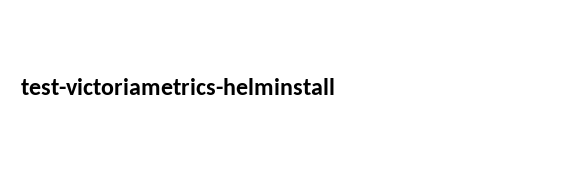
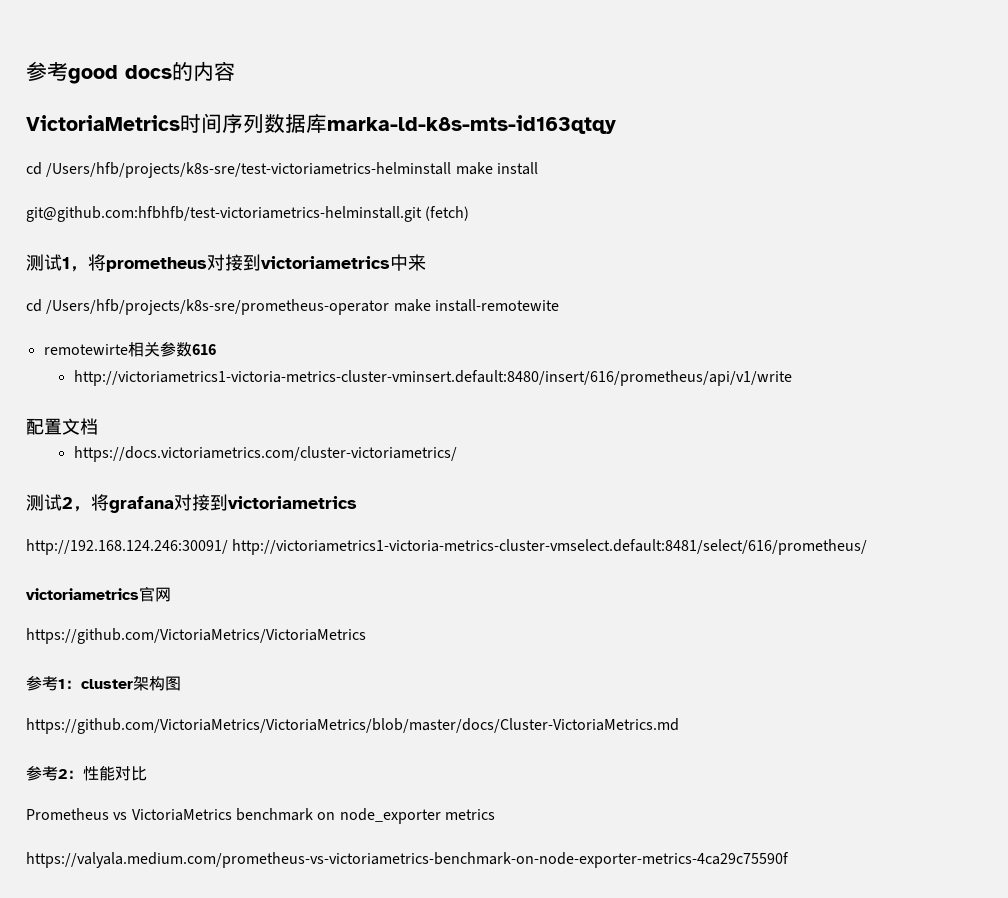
[21,78,335,95] test-victoriametrics-helminstall -> [26,61,235,84] [26,113,616,134] [26,162,538,178] [26,206,470,222] [26,254,426,272] [26,299,559,315] [43,342,216,357] [73,370,792,386] [26,418,98,435] [73,446,457,462] [26,494,357,513] [26,539,868,555] [26,586,171,602] [26,628,366,644] [26,676,181,691] [26,718,679,734] [26,766,147,781] [26,808,495,824] [26,852,789,868] 参考good docs的内容 // VictoriaMetrics时间序列数据库marka-ld-k8s-mts-id163qtqy // cd /Users/hfb/projects/k8s-sre/test-victoriametrics-helminstall make install // git@github.com:hfbhfb/test-victoriametrics-helminstall.git (fetch) // 测试1，将prometheus对接到victoriametrics中来 // cd /Users/hfb/projects/k8s-sre/prometheus-operator make install-remotewite // remotewirte相关参数616 // http://victoriametrics1-victoria-metrics-cluster-vminsert.default:8480/insert/616/prometheus/api/v1/write // 配置文档 // https://docs.victoriametrics.com/cluster-victoriametrics/ // 测试2，将grafana对接到victoriametrics // http://192.168.124.246:30091/ http://victoriametrics1-victoria-metrics-cluster-vmselect.default:8481/select/616/prometheus/ // victoriametrics官网 // https://github.com/VictoriaMetrics/VictoriaMetrics // 参考1：cluster架构图 // https://github.com/VictoriaMetrics/VictoriaMetrics/blob/master/docs/Cluster-VictoriaMetrics.md // 参考2：性能对比 // Prometheus vs VictoriaMetrics benchmark on node_exporter metrics // https://valyala.medium.com/prometheus-vs-victoriametrics-benchmark-on-node-exporter-metrics-4ca29c75590f

